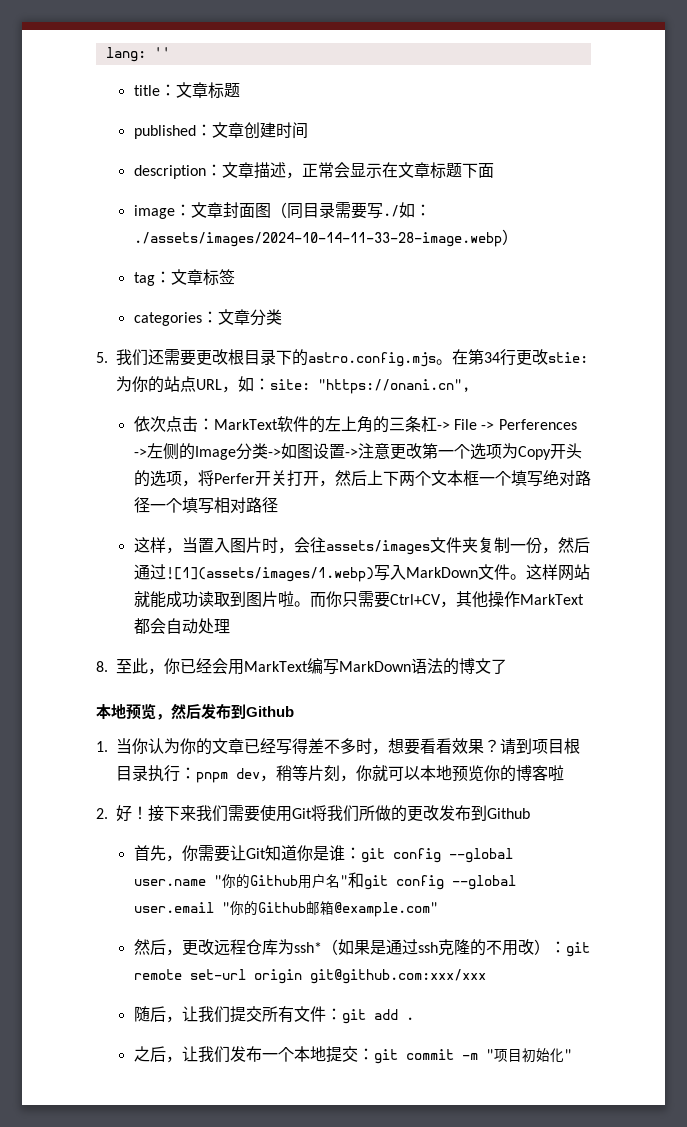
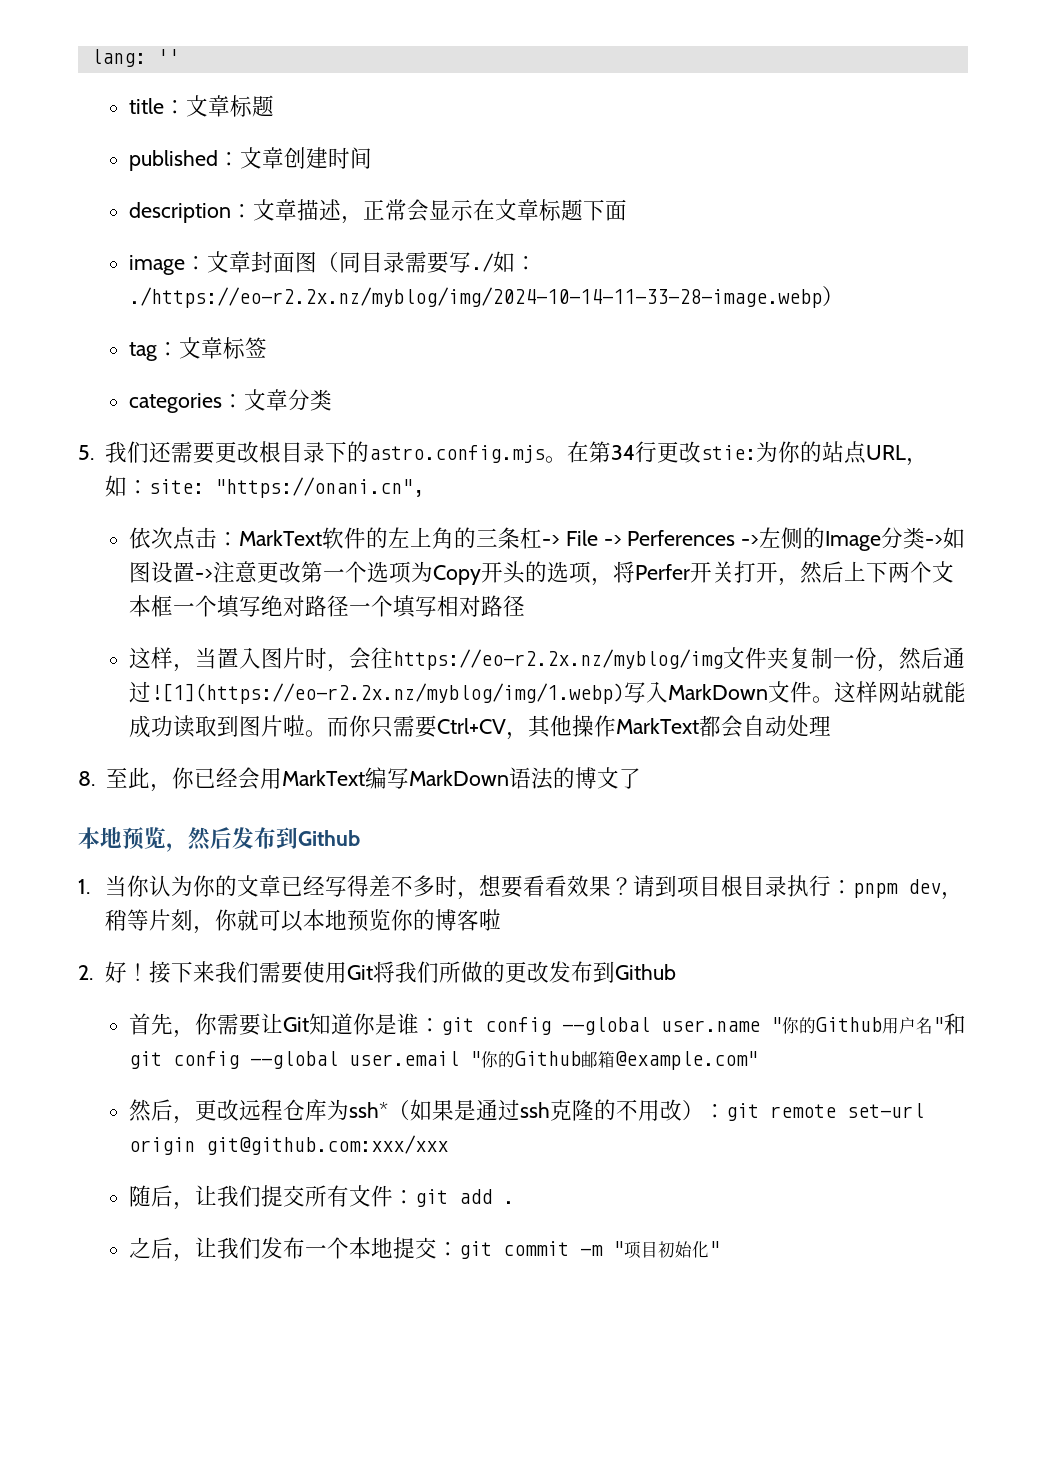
[133,232,502,247] ./assets/images/2024-10-14-11-33-28-image.webp -> [129,287,823,308] ./https://eo-r2.2x.nz/myblog/img/2024-10-14-11-33-28-image.webp
[325,540,430,555] assets/images -> [393,649,724,670] https://eo-r2.2x.nz/myblog/img
[165,567,374,582] ![1](assets/images/1.webp) -> [151,683,625,704] ![1](https://eo-r2.2x.nz/myblog/img/1.webp)

